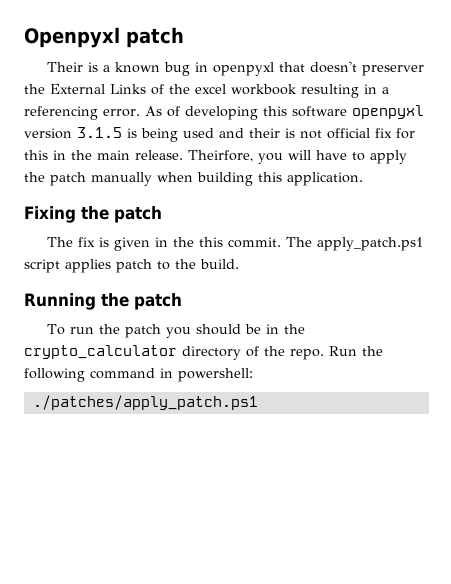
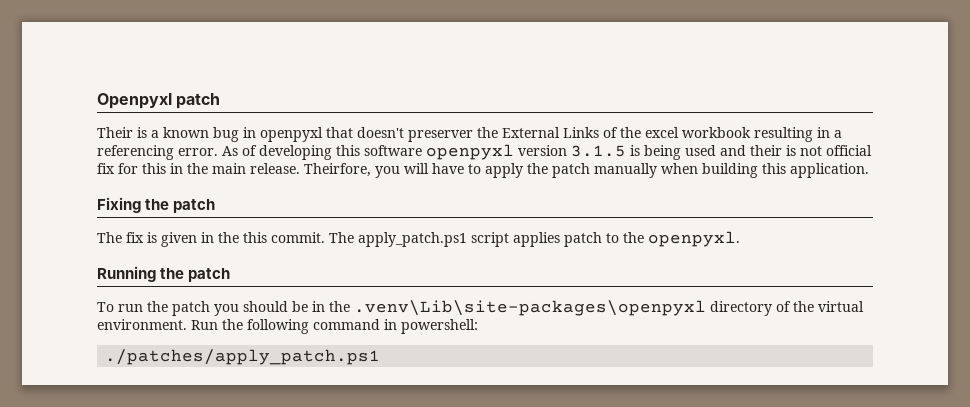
[200,259,239,269] build. -> [648,231,740,247] openpyxl.
[24,345,177,359] crypto_calculator -> [354,300,706,316] .venv\Lib\site-packages\openpyxl
[290,349,324,360] repo. -> [818,301,864,312] [97,319,187,330] virtual environment.

